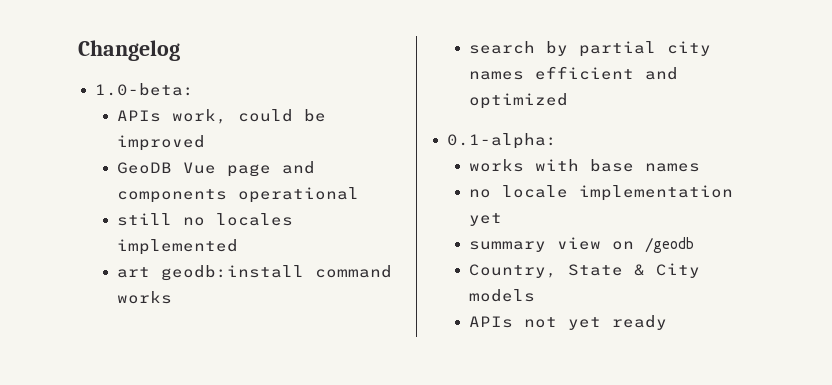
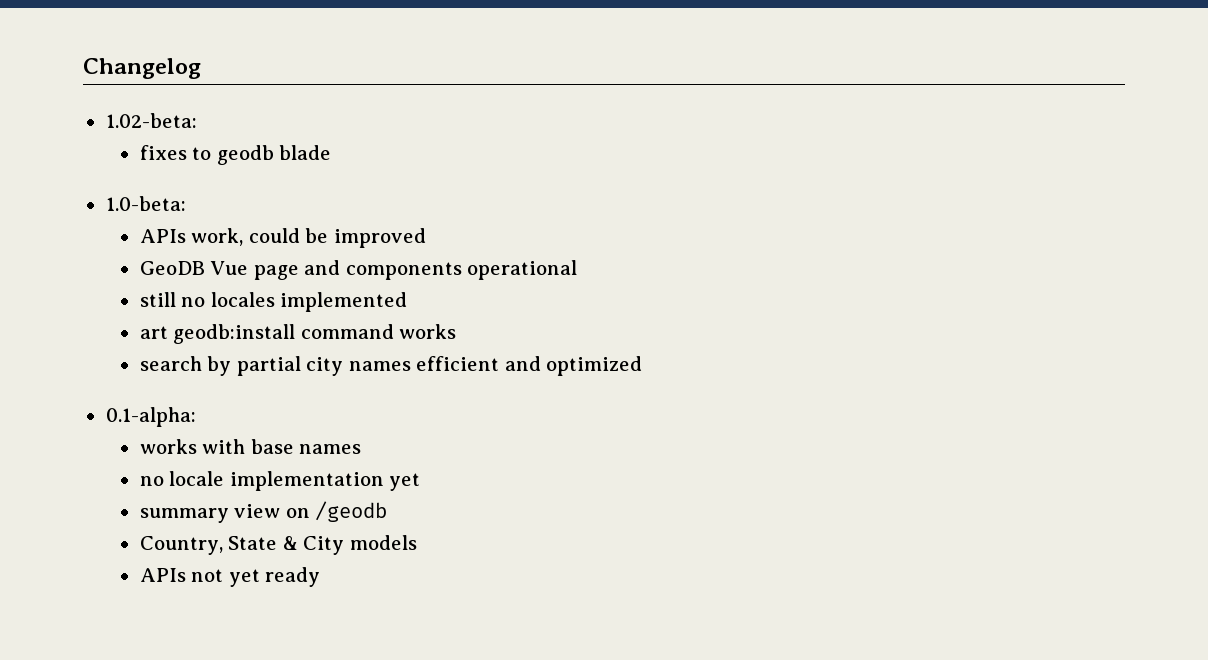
(180, 50) none -> [105,113,197,128] [139,145,332,165] // 1.02-beta: // fixes to geodb blade

